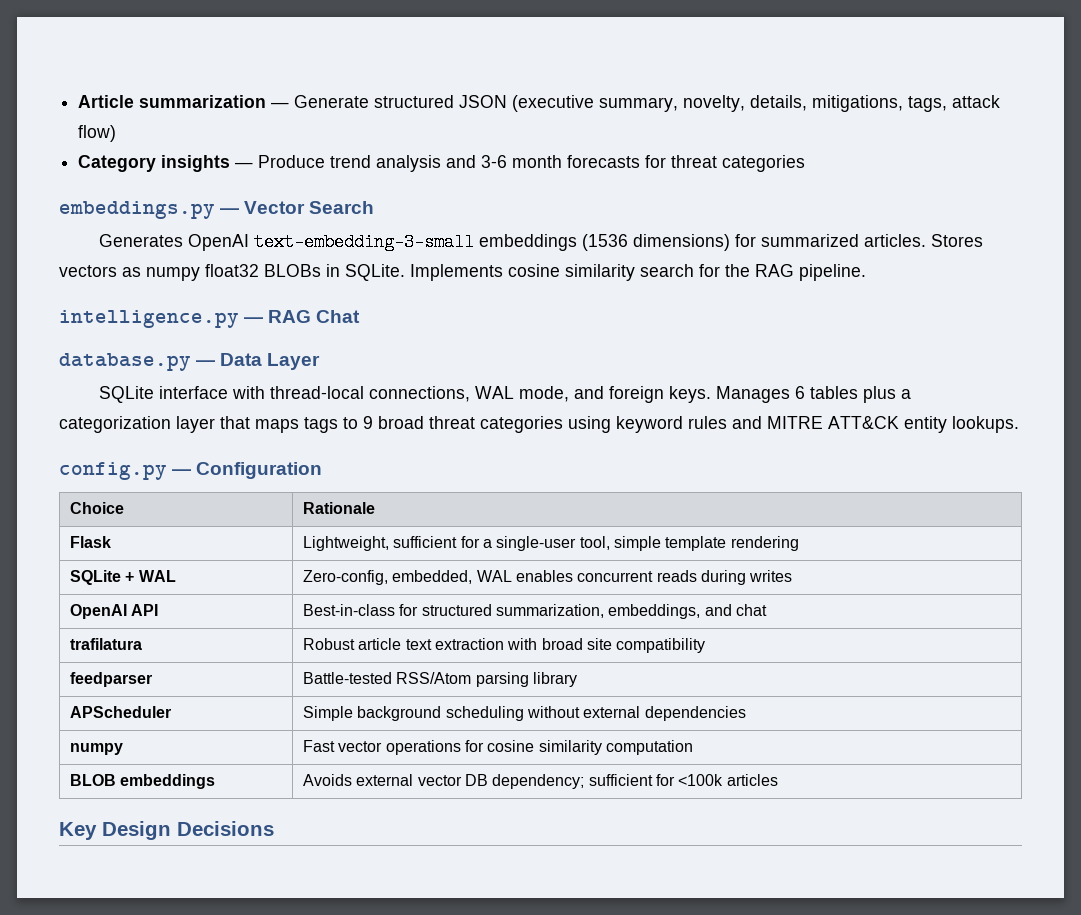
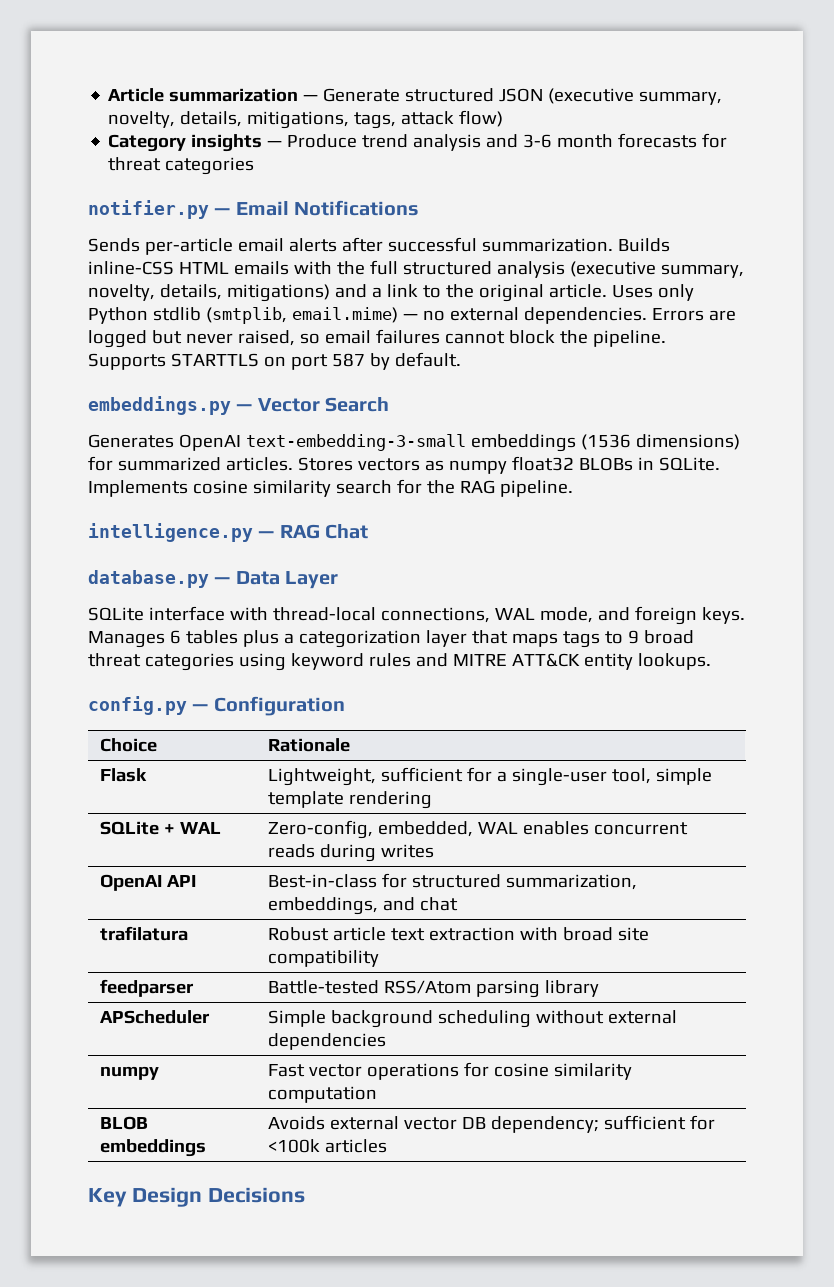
(806, 163) none -> [88,200,420,219] [88,237,670,255] [88,260,744,278] [88,284,694,302] [88,307,736,324] [88,329,666,348] [88,352,461,370] // notifier.py — Email Notifications // Sends per-article email alerts after successful summarization. Builds inline-CSS HTML emails with the full structured analysis (executive summary, novelty, details, mitigations) and a link to the original article. Uses only Python stdlib (smtplib, email.mime) — no external dependencies. Errors are logged but never raised, so email failures cannot block the pipeline. Supports STARTTLS on port 587 by default.

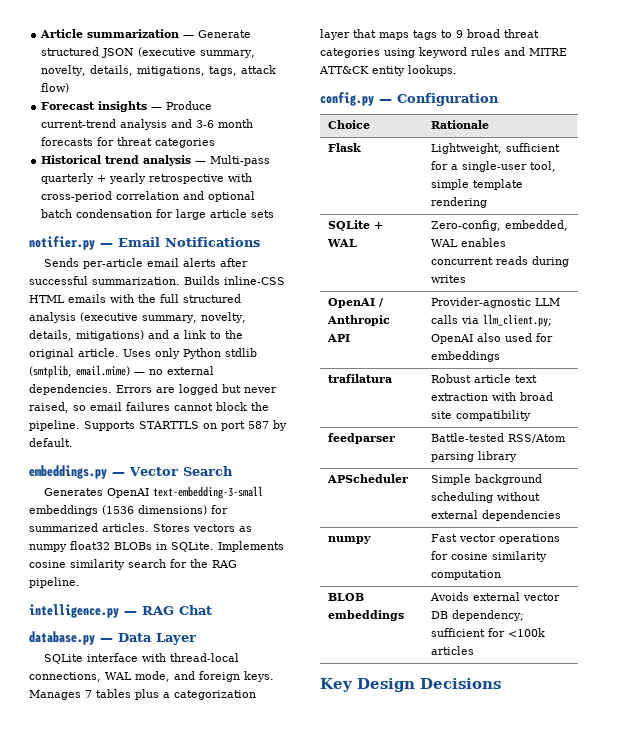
[108,134,187,152] Category -> [41,102,96,110] Forecast
[362,134,409,148] trend -> [41,119,117,128] current-trend
(255, 166) none -> [41,155,271,166] [41,173,253,184] [41,191,256,202] [41,209,275,220] // Historical trend analysis — Multi-pass quarterly + yearly retrospective with cross-period correlation and optional batch condensation for large article sets
[169,630,181,644] 6 -> [85,690,92,698] 7
(163, 882) none -> [379,298,385,307] [327,315,391,326] / Anthropic
[268,873,638,890] [268,897,459,915] Best-in-class for structured summarization, embeddings, and chat -> [431,297,561,308] [431,314,553,327] [431,333,554,344] [431,351,501,362] Provider-agnostic LLM calls via llm_client.py; OpenAI also used for embeddings

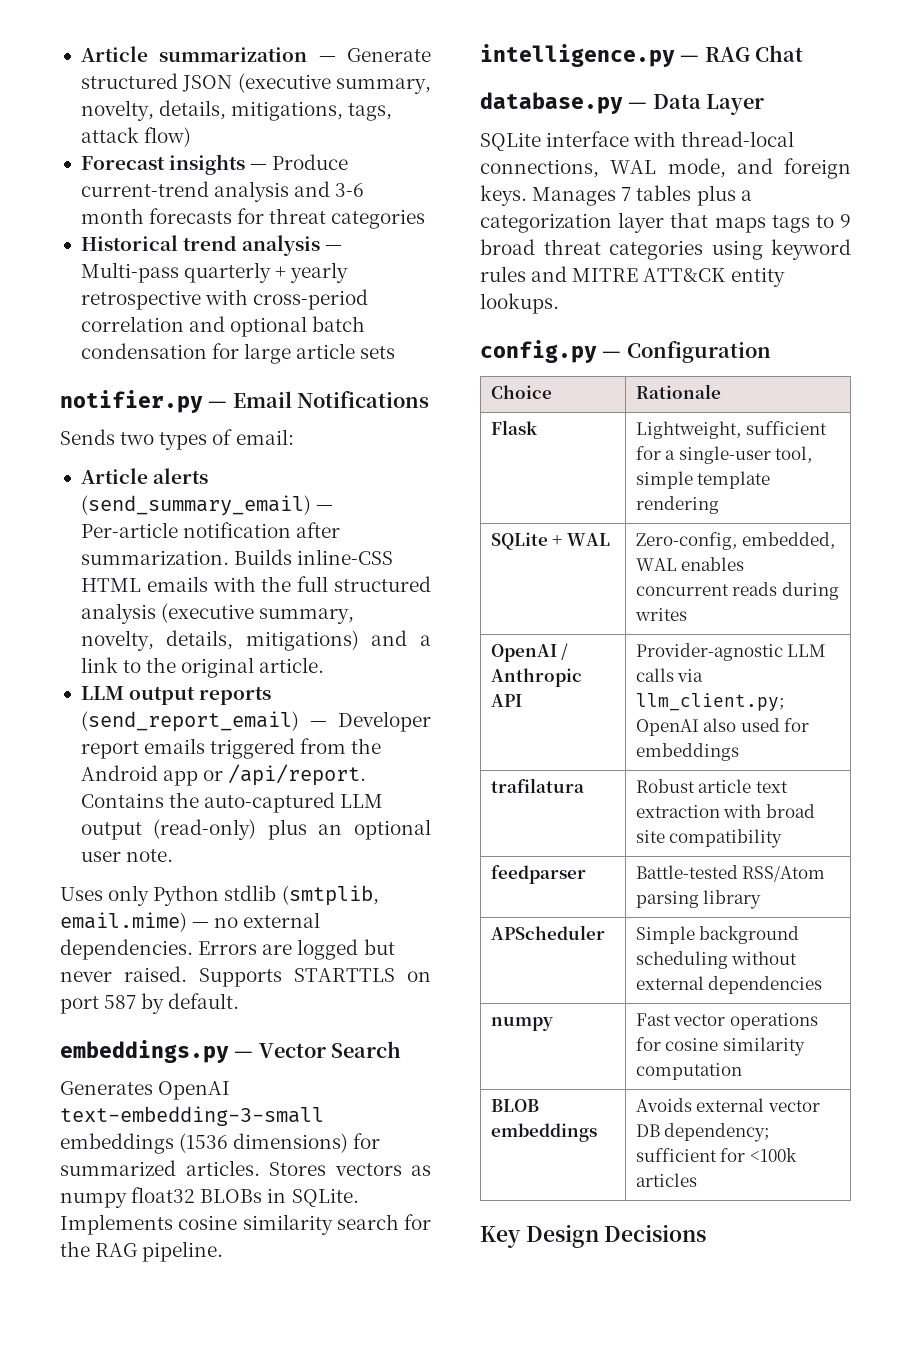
[82,258,248,269] [29,276,88,285] per-article email alerts after successful -> [120,429,294,450] [80,468,209,484] [80,495,334,516] [80,522,341,538] two types of email: // Article alerts (send_summary_email) — Per-article notification after
(119, 352) none -> [80,686,272,705] [80,711,432,732] [80,738,382,759] [80,764,367,786] [80,792,384,813] [80,819,432,840] [80,849,174,862] // LLM output reports (send_report_email) — Developer report emails triggered from the Android app or /api/report. Contains the auto-captured LLM output (read-only) plus an optional user note. //
[29,402,269,413] [29,420,80,431] raised, so email failures cannot block the pipeline. -> [124,966,187,982] raised.

